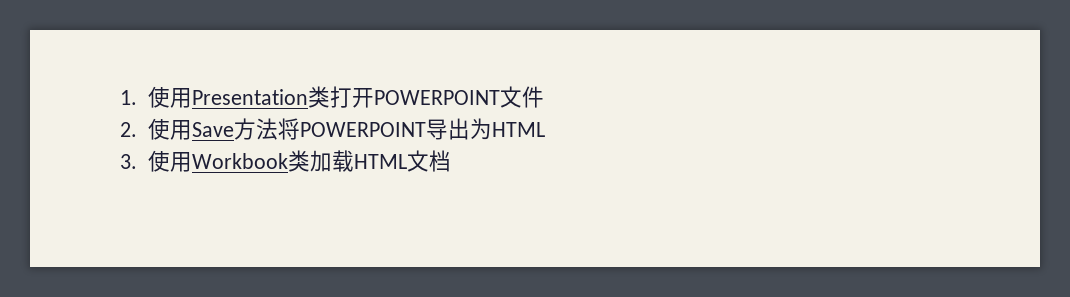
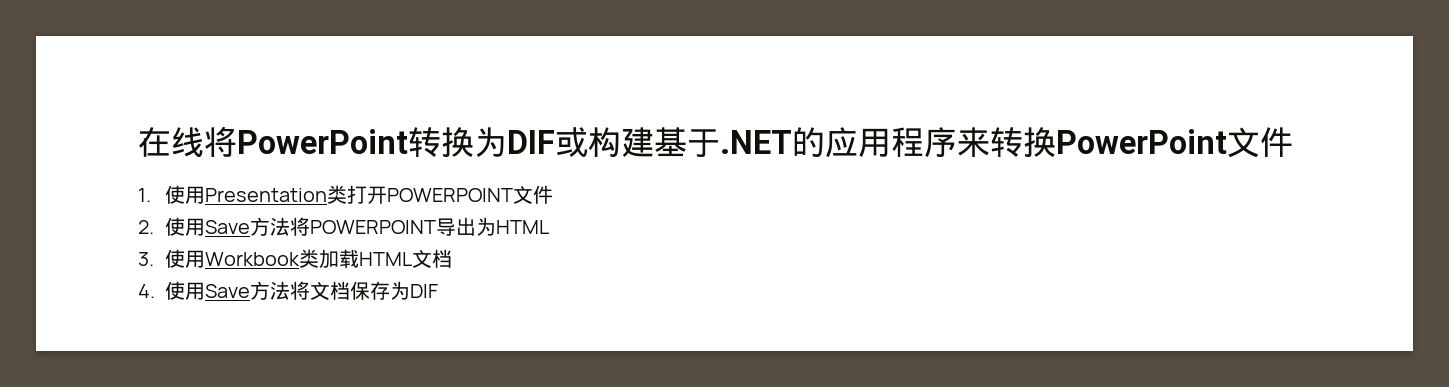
(120, 97) none -> [138,126,1293,158] 在线将PowerPoint转换为DIF或构建基于.NET的应用程序来转换PowerPoint文件 //
(451, 161) none -> [138,281,438,300] // 4.使用Save方法将文档保存为DIF

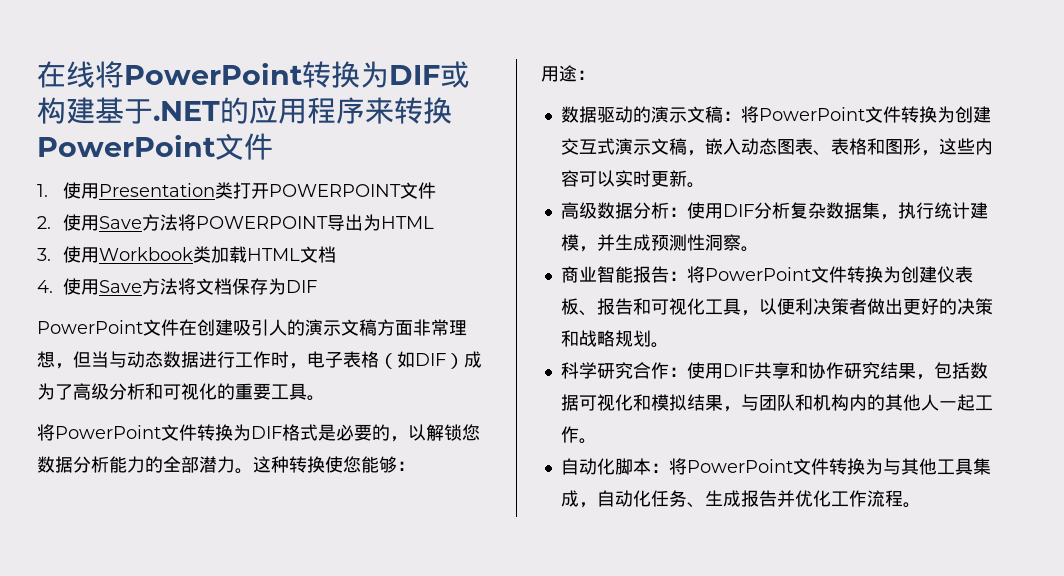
(438, 291) none -> [37,319,467,336] [37,351,482,369] [37,383,325,401] [37,424,480,442] [37,456,415,474] [541,65,595,82] [560,106,991,123] [560,138,993,156] [560,170,705,188] [560,202,988,220] [560,234,759,252] [560,266,973,283] [560,298,993,316] [560,330,669,348] [560,362,988,380] [560,394,993,412] [560,426,597,444] [560,458,991,475] [560,490,921,508] // PowerPoint文件在创建吸引人的演示文稿方面非常理想，但当与动态数据进行工作时，电子表格（如DIF）成为了高级分析和可视化的重要工具。 // 将PowerPoint文件转换为DIF格式是必要的，以解锁您数据分析能力的全部潜力。这种转换使您能够： // 用途： // 数据驱动的演示文稿：将PowerPoint文件转换为创建交互式演示文稿，嵌入动态图表、表格和图形，这些内容可以实时更新。 // 高级数据分析：使用DIF分析复杂数据集，执行统计建模，并生成预测性洞察。 // 商业智能报告：将PowerPoint文件转换为创建仪表板、报告和可视化工具，以便利决策者做出更好的决策和战略规划。 // 科学研究合作：使用DIF共享和协作研究结果，包括数据可视化和模拟结果，与团队和机构内的其他人一起工作。 // 自动化脚本：将PowerPoint文件转换为与其他工具集成，自动化任务、生成报告并优化工作流程。

